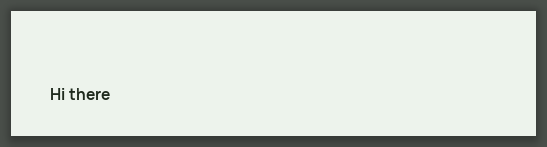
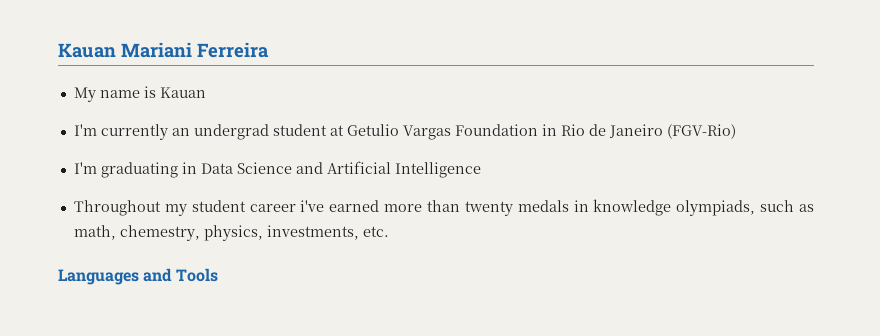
[50,88,111,100] Hi there -> [58,42,269,58] [73,86,206,102] [73,124,736,140] [73,161,481,178] [73,199,814,216] [73,225,389,241] [58,268,218,285] Kauan Mariani Ferreira // My name is Kauan // I'm currently an undergrad student at Getulio Vargas Foundation in Rio de Janeiro (FGV-Rio) // I'm graduating in Data Science and Artificial Intelligence // Throughout my student career i've earned more than twenty medals in knowledge olympiads, such as math, chemestry, physics, investments, etc. // Languages and Tools

